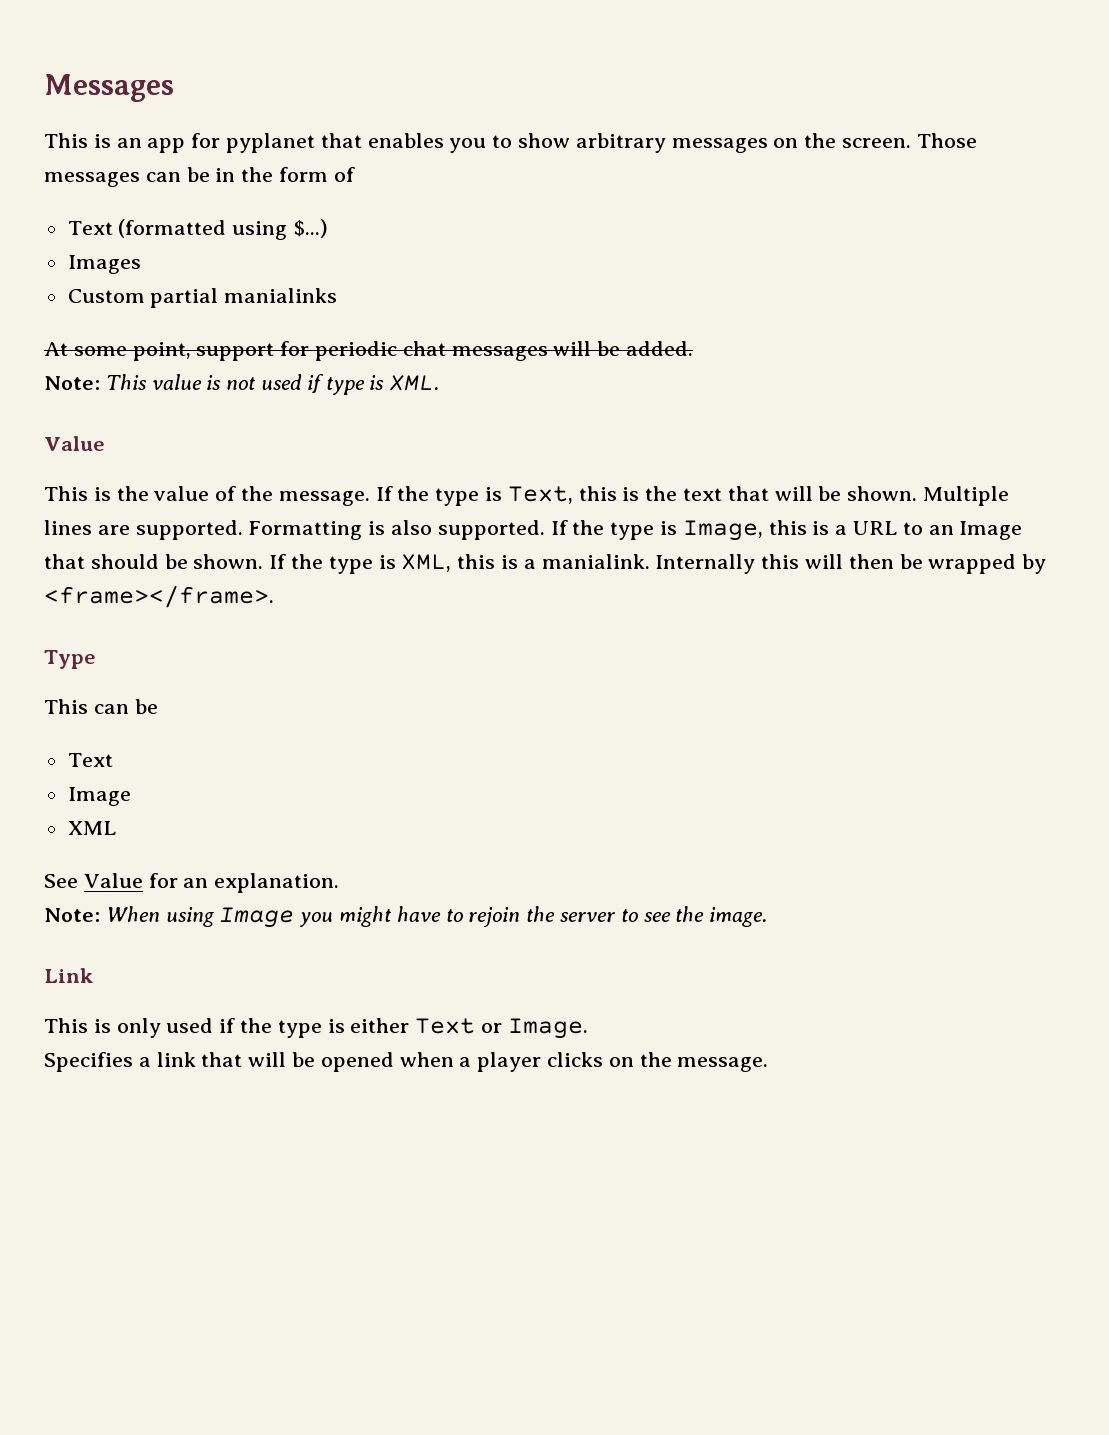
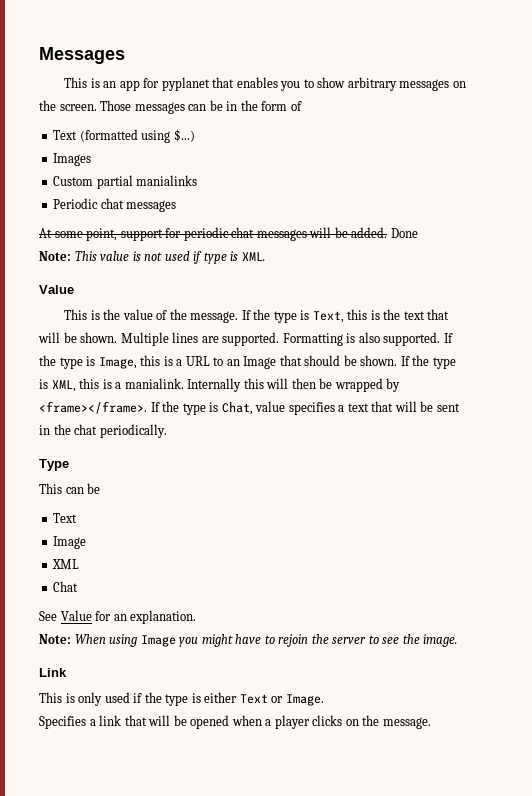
(338, 295) none -> [53,198,177,212] // Periodic chat messages
(694, 348) none -> [390,228,418,238] Done
(274, 596) none -> [150,401,460,415] [39,424,167,438] If the type is Chat, value specifies a text that will be sent in the chat periodically.
(116, 828) none -> [53,581,79,592] // Chat

